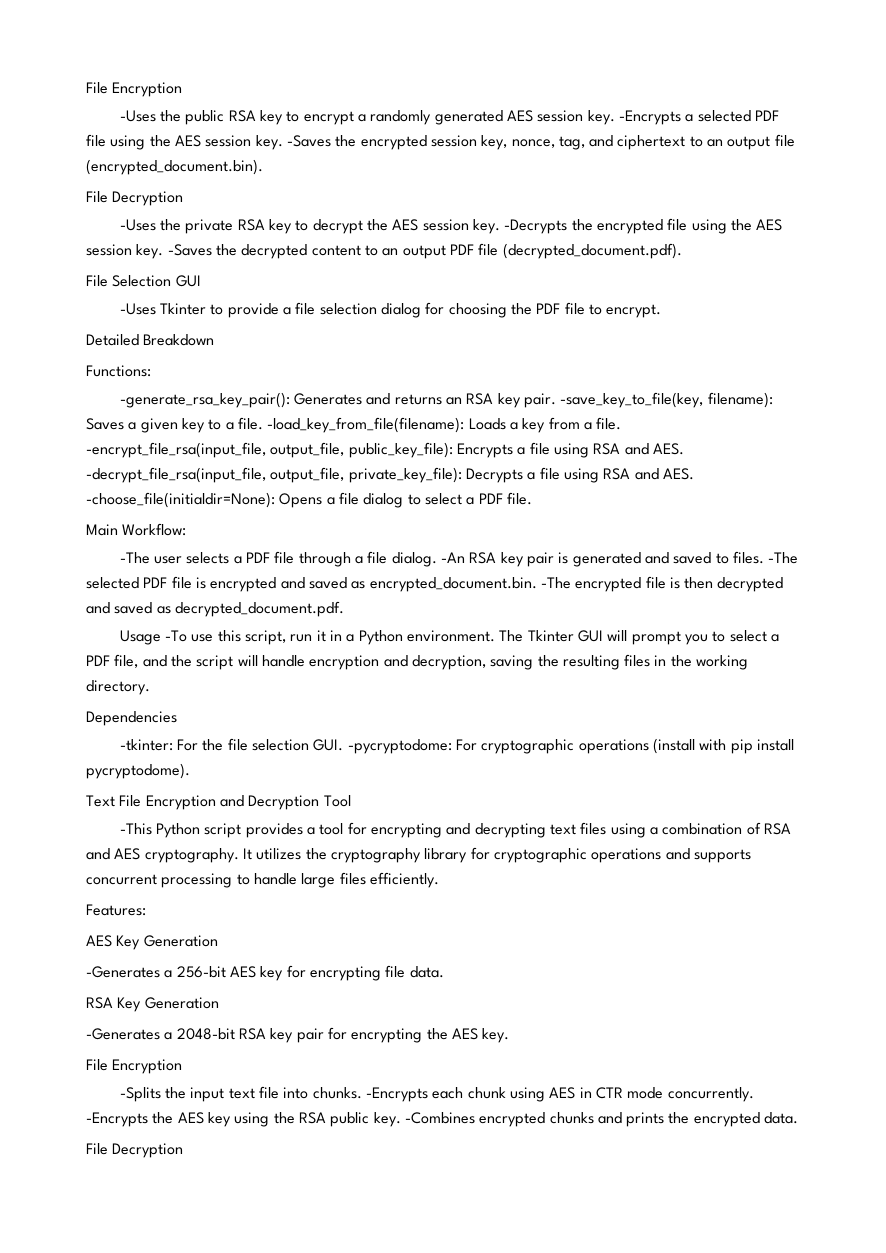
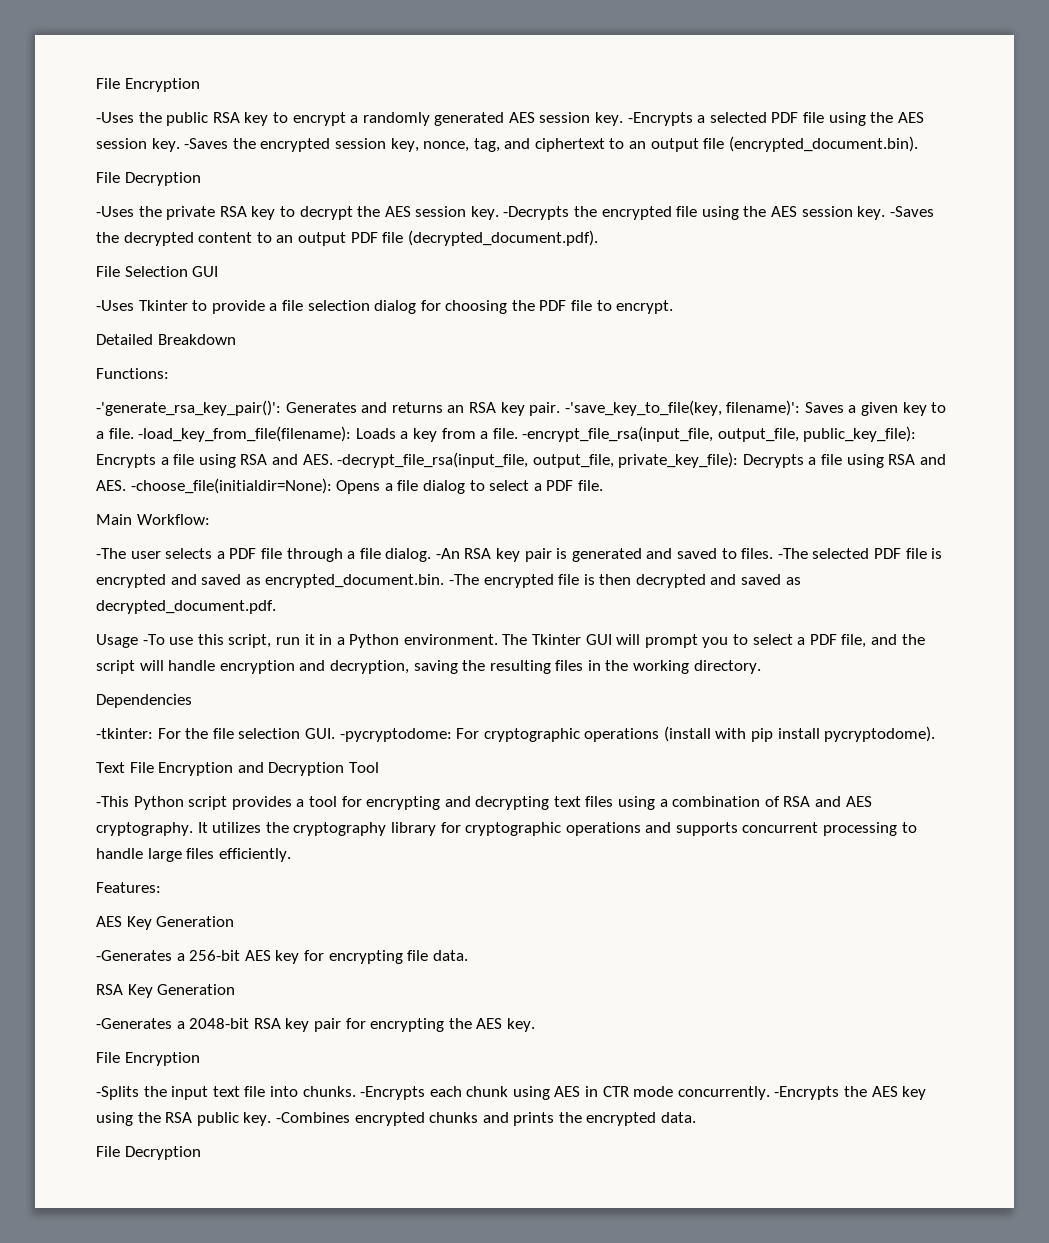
[119,392,290,408] -generate_rsa_key_pair(): -> [96,400,281,416] -'generate_rsa_key_pair()':
[560,392,773,408] -save_key_to_file(key, filename): -> [564,400,801,416] -'save_key_to_file(key, filename)':

